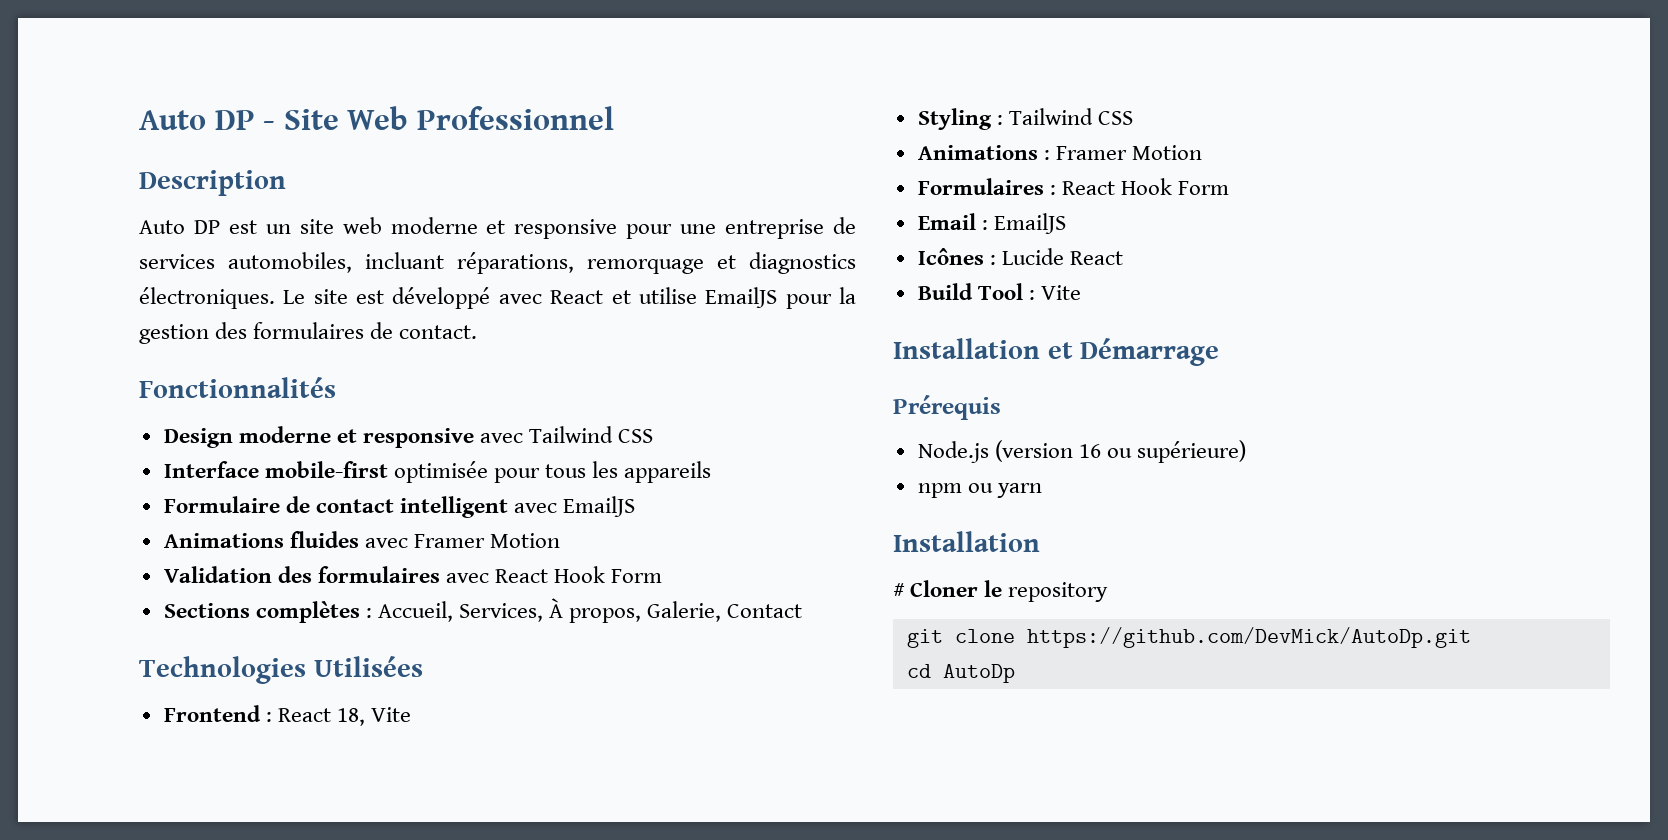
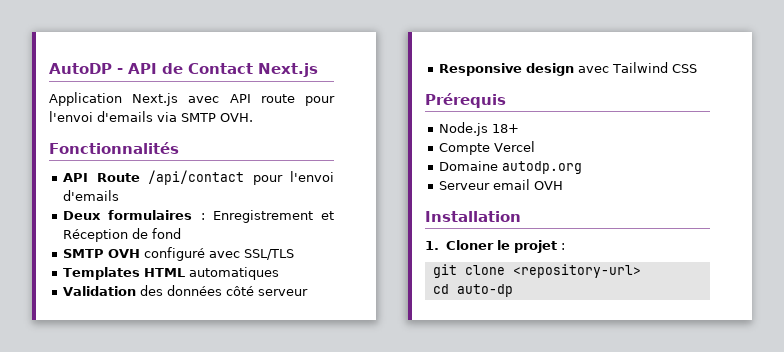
[139,106,614,130] [139,170,286,196] [139,217,856,239] [139,252,856,274] [139,287,857,309] [139,322,478,344] [139,377,336,398] [163,426,654,448] [163,461,712,483] [163,496,636,518] [163,531,561,548] [163,566,663,583] [163,598,803,623] [139,656,423,684] [163,705,412,726] [917,108,1133,130] [917,145,1202,160] [917,178,1230,195] [917,213,1066,234] [917,248,1123,265] [917,283,1081,300] [893,338,1220,366] [893,395,1001,420] [917,440,1247,463] [917,483,1042,498] Auto DP - Site Web Professionnel // Description // Auto DP est un site web moderne et responsive pour une entreprise de services automobiles, incluant réparations, remorquage et diagnostics électroniques. Le site est développé avec React et utilise EmailJS pour la gestion des formulaires de contact. // Fonctionnalités // Design moderne et responsive avec Tailwind CSS // Interface mobile-first optimisée pour tous les appareils // Formulaire de contact intelligent avec EmailJS // Animations fluides avec Framer Motion // Validation des formulaires avec React Hook Form // Sections complètes : Accueil, Services, À propos, Galerie, Contact // Technologies Utilisées // Frontend : React 18, Vite // Styling : Tailwind CSS // Animations : Framer Motion // Formulaires : React Hook Form // Email : EmailJS // Icônes : Lucide React // Build Tool : Vite // Installation et Démarrage // Prérequis // Node.js (version 16 ou supérieure) // npm ou yarn -> [49,63,318,77] [49,92,335,106] [49,111,253,122] [49,142,179,154] [63,170,334,185] [63,190,120,201] [63,210,334,223] [63,228,182,242] [63,247,295,261] [63,267,280,280] [63,285,309,296] [439,62,698,76] [425,93,506,108] [439,122,520,136] [439,141,536,155] [439,161,583,174] [439,179,564,190] AutoDP - API de Contact Next.js // Application Next.js avec API route pour l'envoi d'emails via SMTP OVH. // Fonctionnalités // API Route /api/contact pour l'envoi d'emails // Deux formulaires : Enregistrement et Réception de fond // SMTP OVH configuré avec SSL/TLS // Templates HTML automatiques // Validation des données côté serveur // Responsive design avec Tailwind CSS // Prérequis // Node.js 18+ // Compte Vercel // Domaine autodp.org // Serveur email OVH
[893,583,905,597] # -> [425,241,439,250] 1.
[1008,582,1109,602] repository -> [513,240,565,253] projet :
[1026,627,1471,648] https://github.com/DevMick/AutoDp.git -> [512,264,641,278] <repository-url>
[942,664,1015,683] AutoDp -> [456,284,513,297] auto-dp

